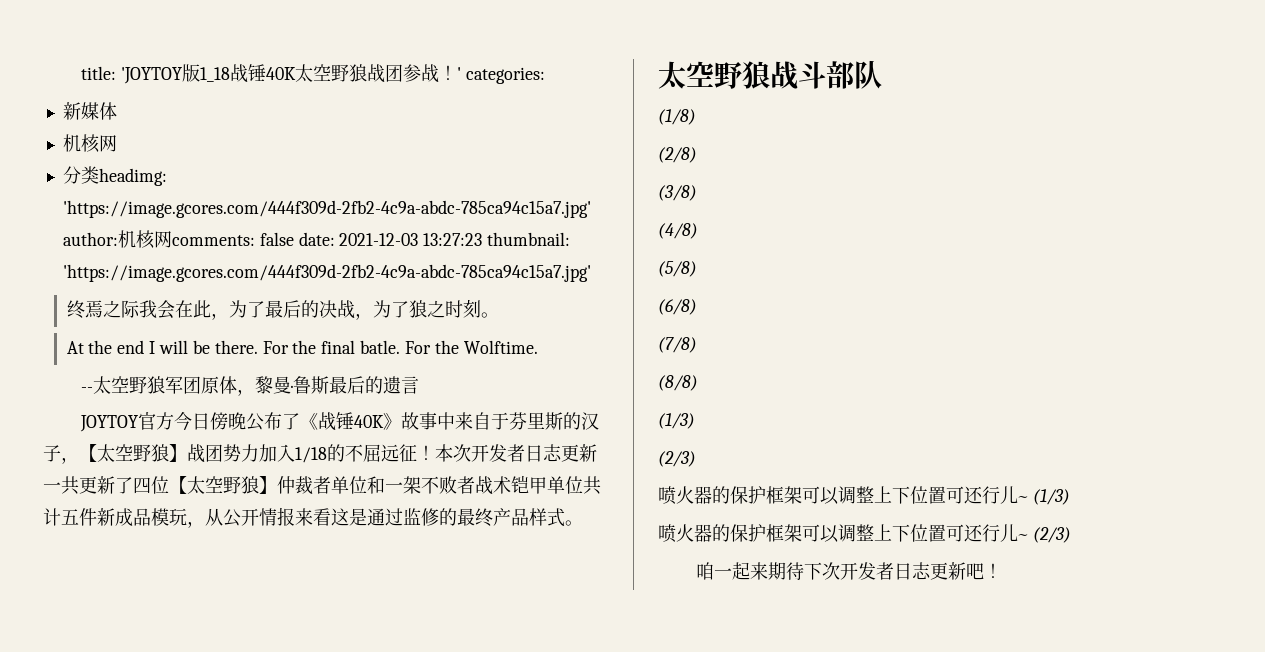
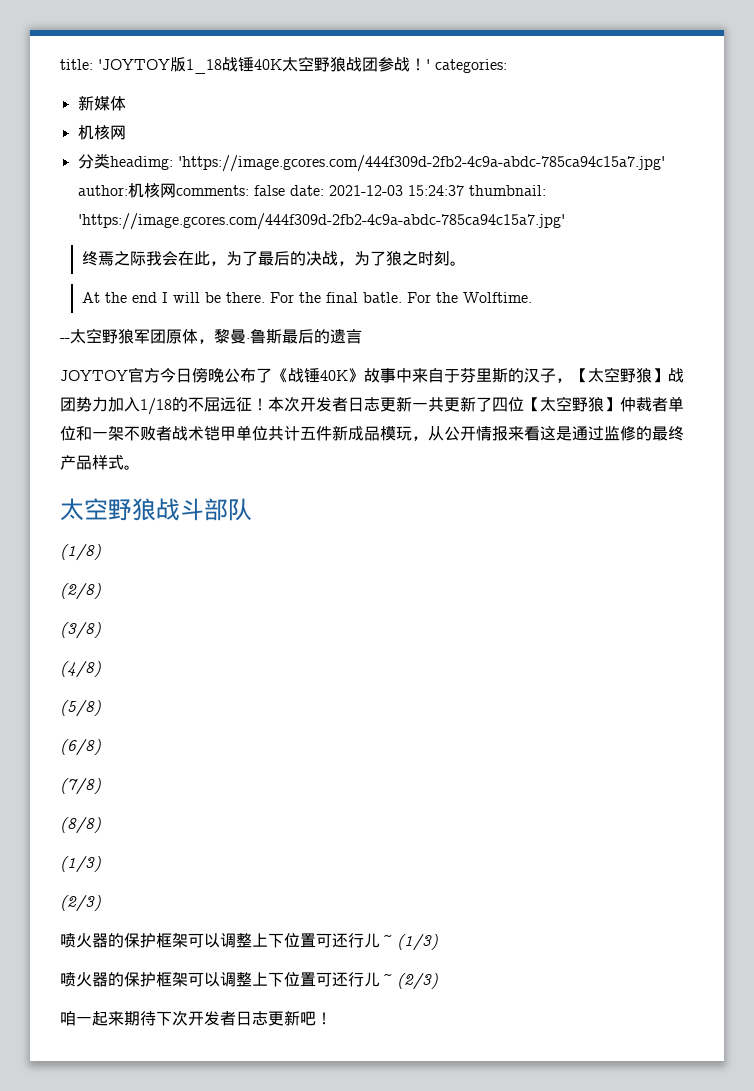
[423,233,483,246] 13:27:23 -> [407,185,464,196] 15:24:37

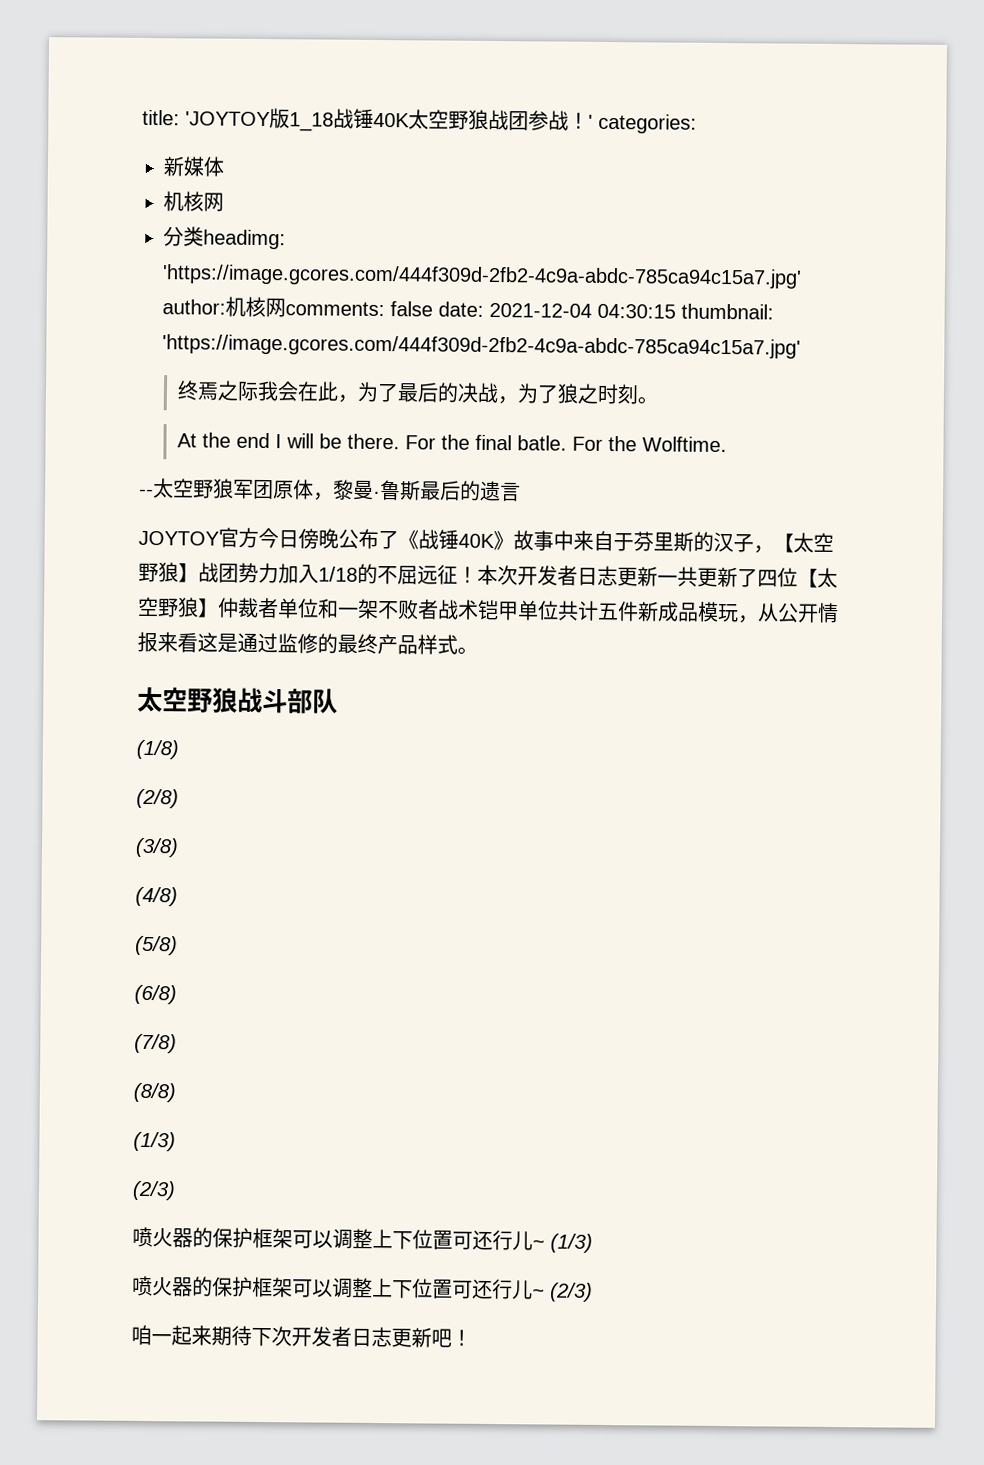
[328,185,464,196] 2021-12-03 15:24:37 -> [489,302,676,319] 2021-12-04 04:30:15

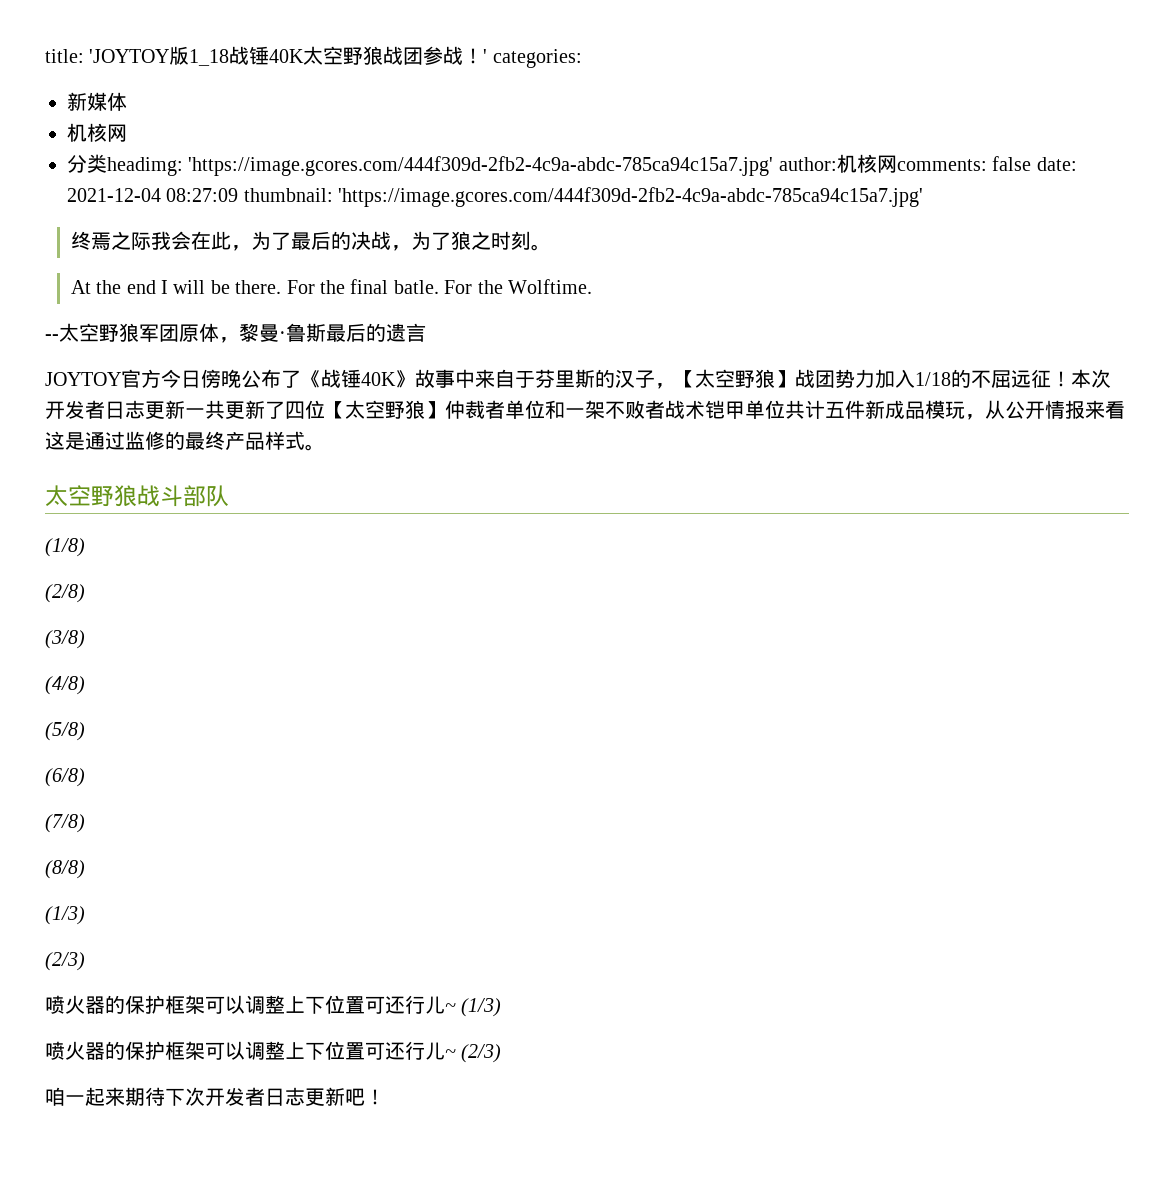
[597,303,676,319] 04:30:15 -> [166,188,239,202] 08:27:09

